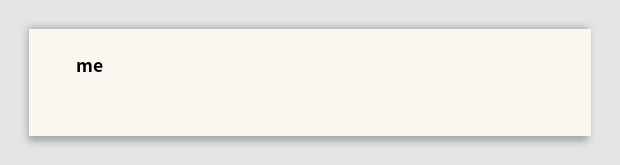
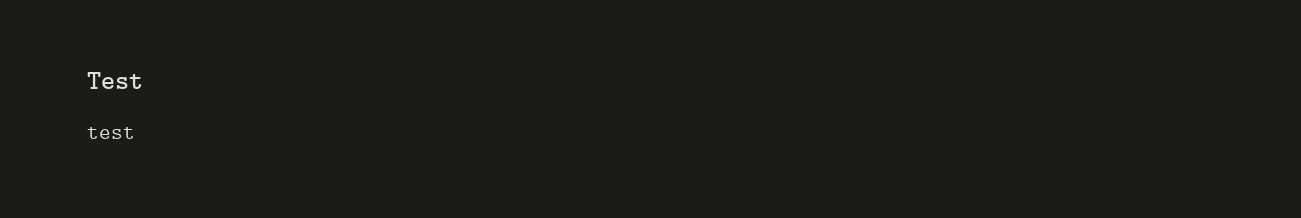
[76,62,103,72] me -> [87,72,143,89] [87,127,135,139] Test // test

